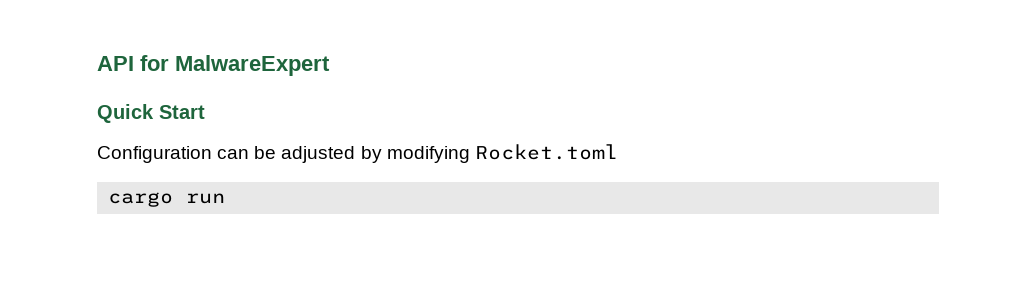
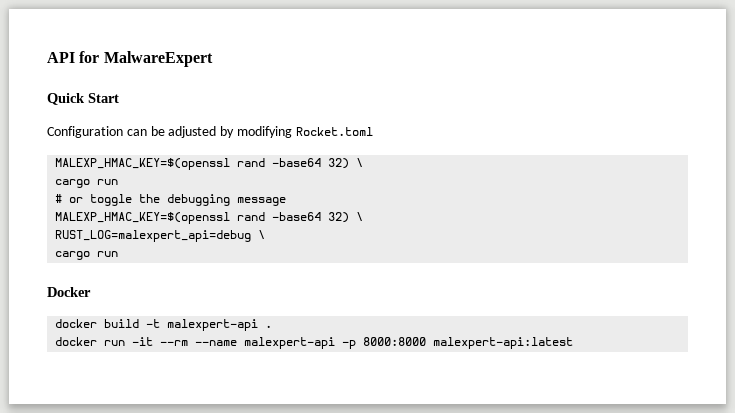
[108,192,226,207] cargo run -> [55,158,364,170] [55,179,119,188] [55,194,287,206] [55,212,364,224] [55,230,266,242] [55,251,119,260] [47,287,91,297] [55,319,273,331] [55,337,574,349] MALEXP_HMAC_KEY=$(openssl rand -base64 32) \ // cargo run // # or toggle the debugging message // MALEXP_HMAC_KEY=$(openssl rand -base64 32) \ // RUST_LOG=malexpert_api=debug \ // cargo run // Docker // docker build -t malexpert-api . // docker run -it --rm --name malexpert-api -p 8000:8000 malexpert-api:latest

